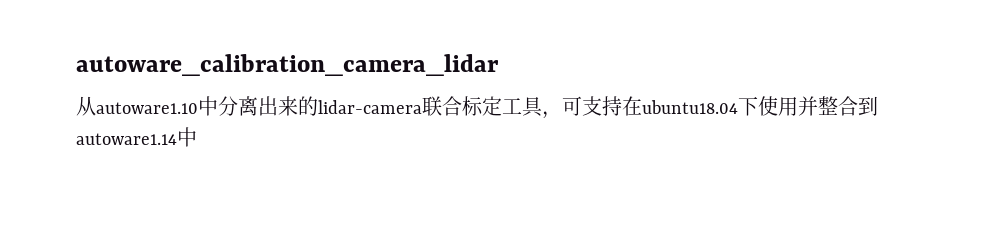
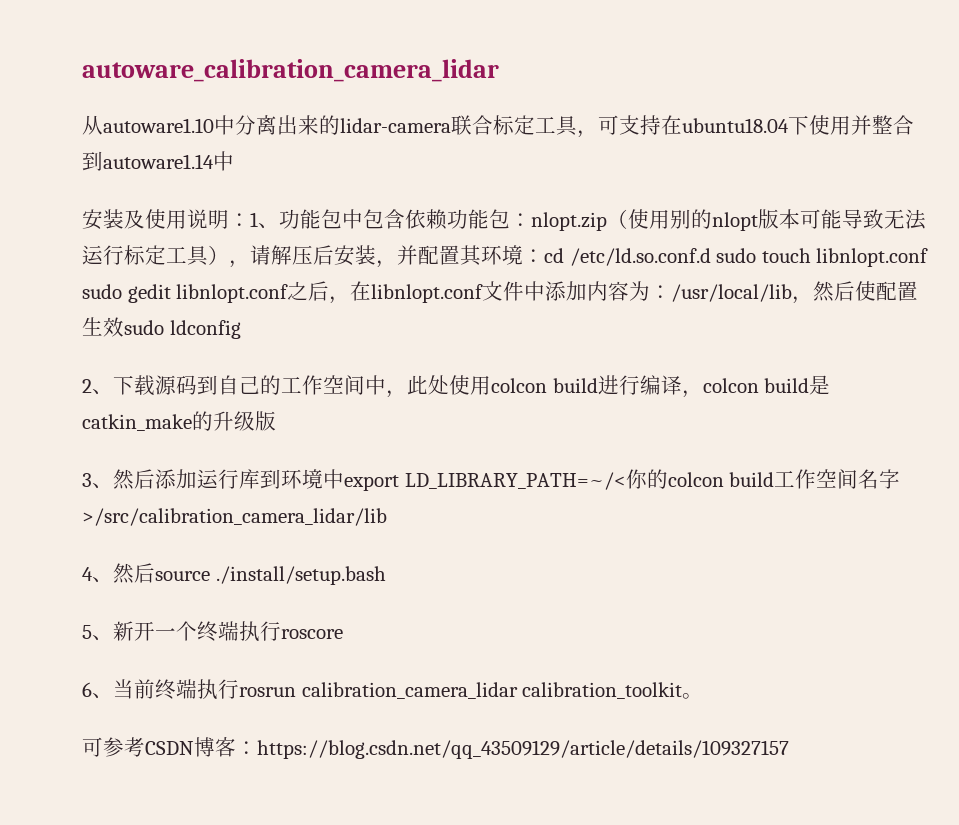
(197, 137) none -> [82,209,926,231] [82,245,929,268] [82,281,919,304] [82,317,241,339] [82,375,831,398] [82,411,276,431] [82,469,901,491] [82,508,387,526] [82,563,386,585] [82,621,343,642] [82,679,704,700] [82,737,789,759] // 安装及使用说明：1、功能包中包含依赖功能包：nlopt.zip（使用别的nlopt版本可能导致无法运行标定工具），请解压后安装，并配置其环境：cd /etc/ld.so.conf.d sudo touch libnlopt.conf sudo gedit libnlopt.conf之后，在libnlopt.conf文件中添加内容为：/usr/local/lib，然后使配置生效sudo ldconfig // 2、下载源码到自己的工作空间中，此处使用colcon build进行编译，colcon build是catkin_make的升级版 // 3、然后添加运行库到环境中export LD_LIBRARY_PATH=~/<你的colcon build工作空间名字>/src/calibration_camera_lidar/lib // 4、然后source ./install/setup.bash // 5、新开一个终端执行roscore // 6、当前终端执行rosrun calibration_camera_lidar calibration_toolkit。 // 可参考CSDN博客：https://blog.csdn.net/qq_43509129/article/details/109327157

